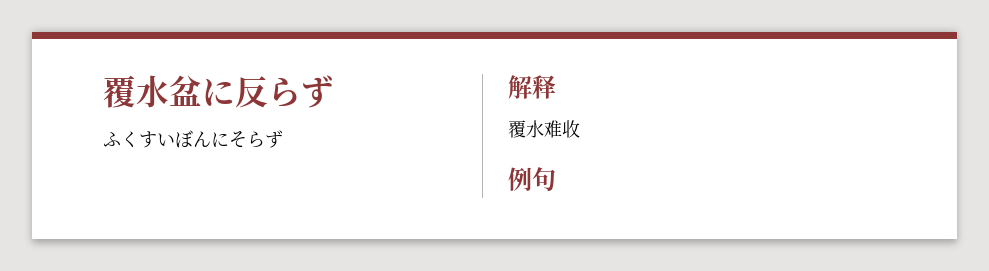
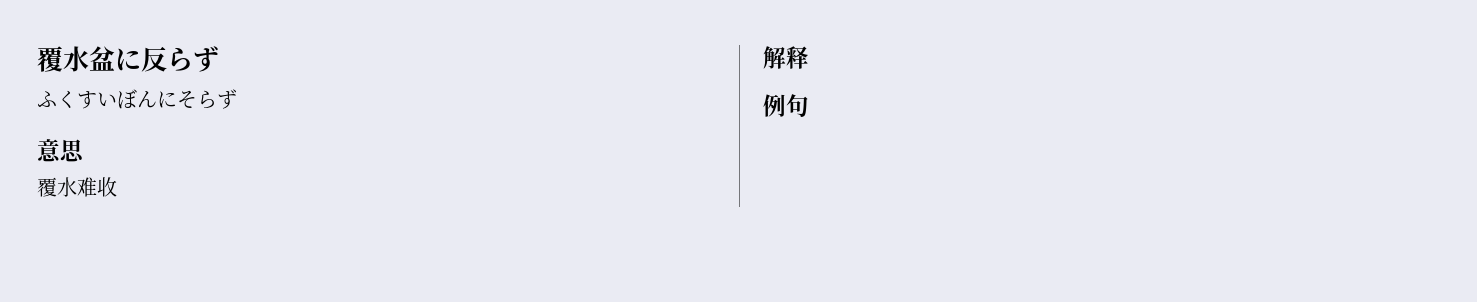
[508,75,556,99] 解释 -> [37,139,85,162] 意思
(580, 129) none -> [763,46,809,69] // 解释

